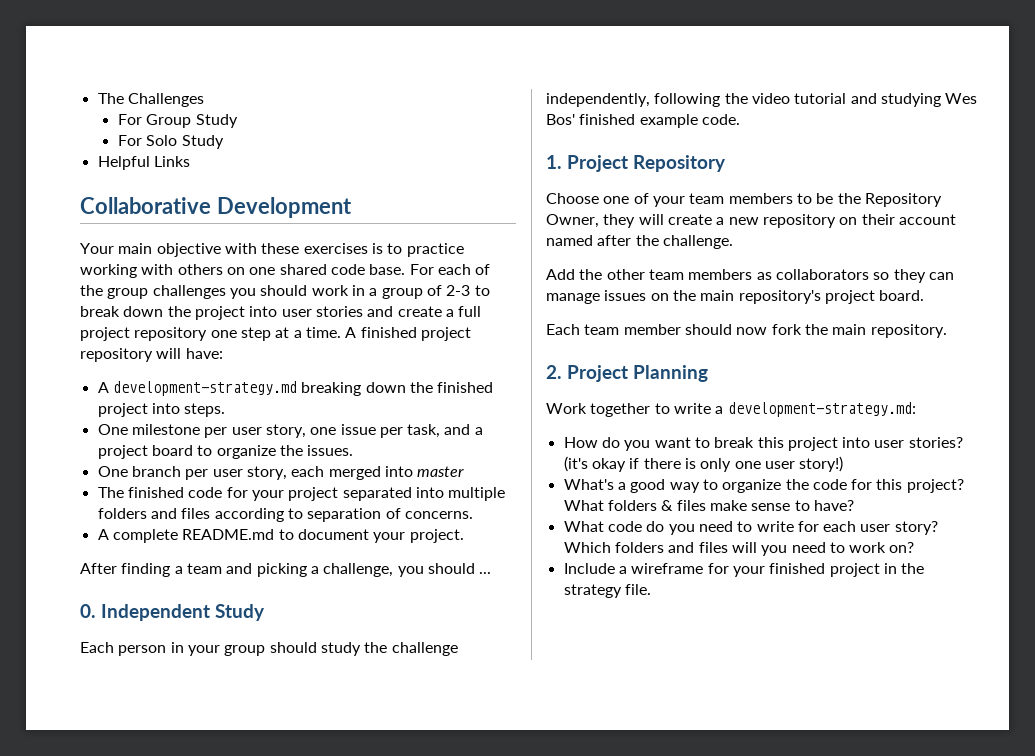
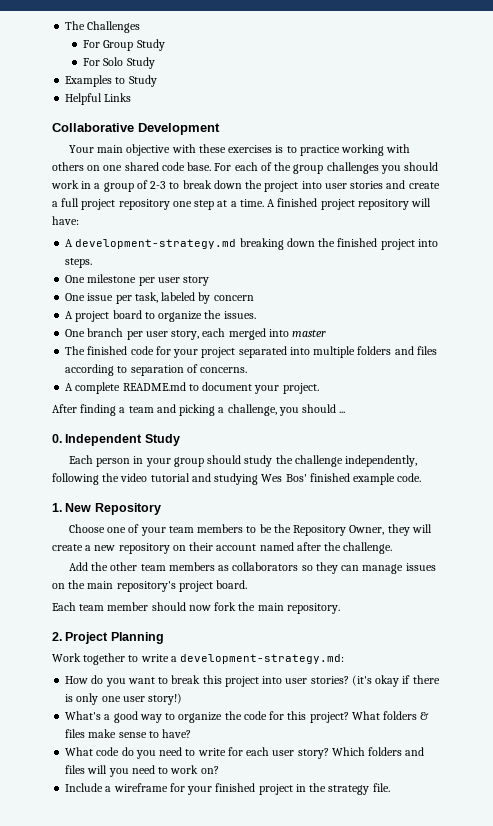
(224, 142) none -> [65,75,157,87] // Examples to Study
[265,424,337,438] story, one -> [183,276,210,286] [65,293,86,301] story // One
[444,424,483,435] and a -> [161,292,254,304] [65,311,74,319] labeled by concern // A
[567,155,628,172] Project -> [65,503,92,512] New

